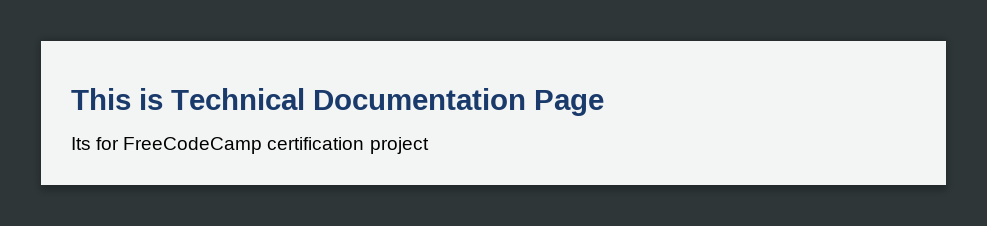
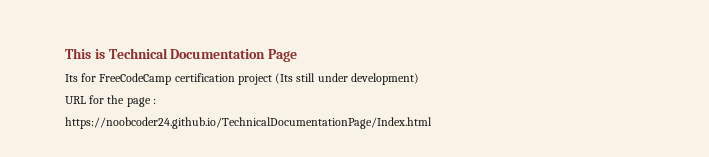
(429, 145) none -> [275,73,419,85] [65,95,156,107] [65,117,432,129] (Its still under development) // URL for the page : // https://noobcoder24.github.io/TechnicalDocumentationPage/Index.html

